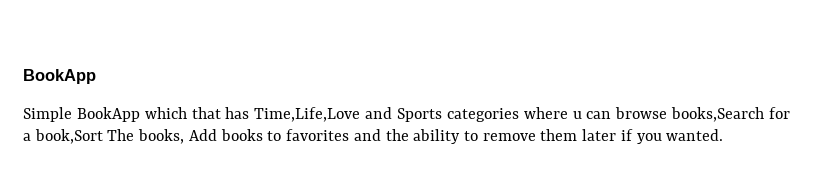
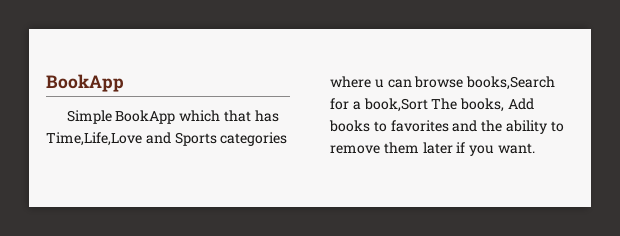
[666,129,724,141] wanted. -> [497,143,535,154] want.

